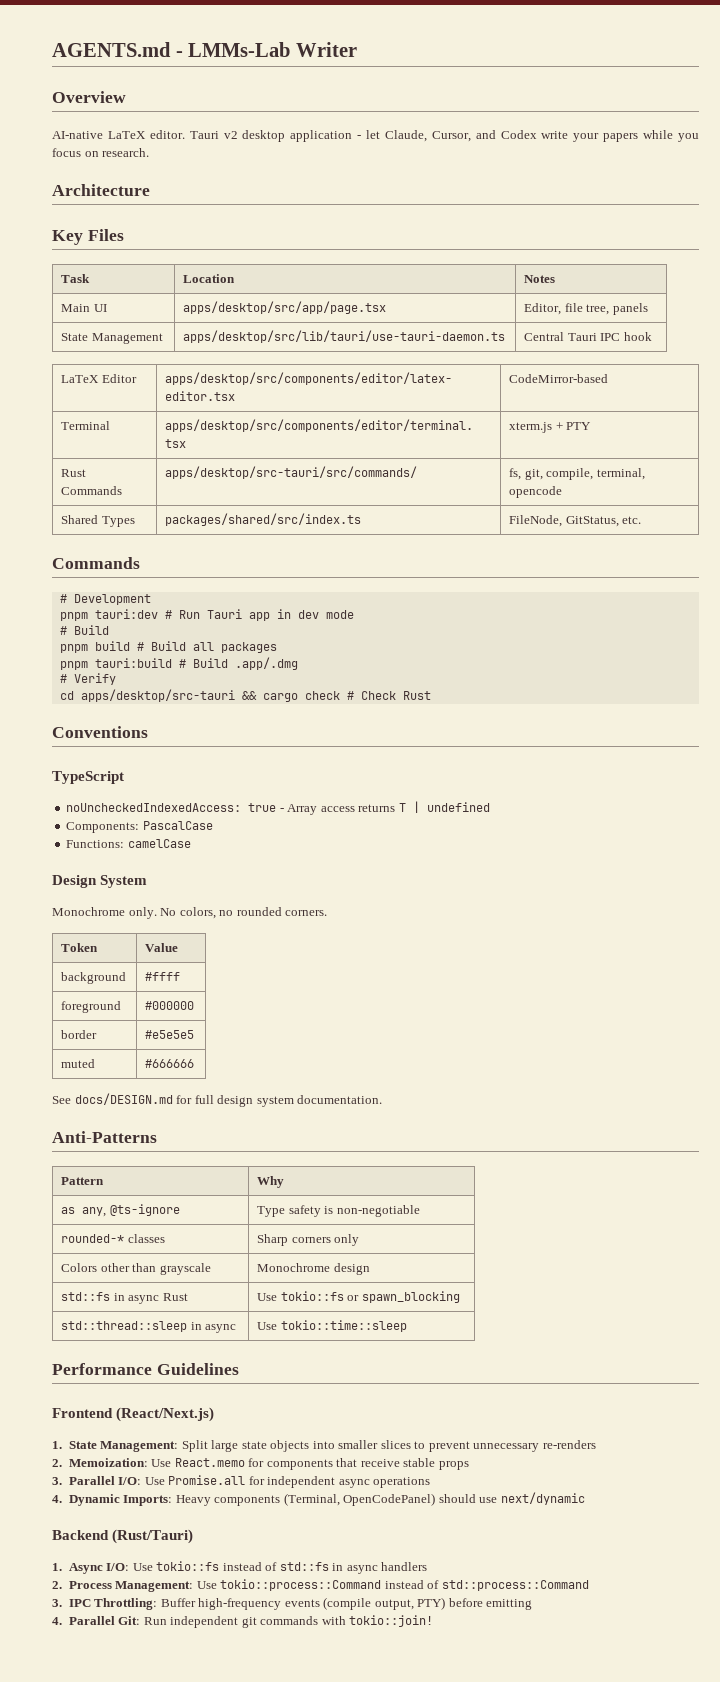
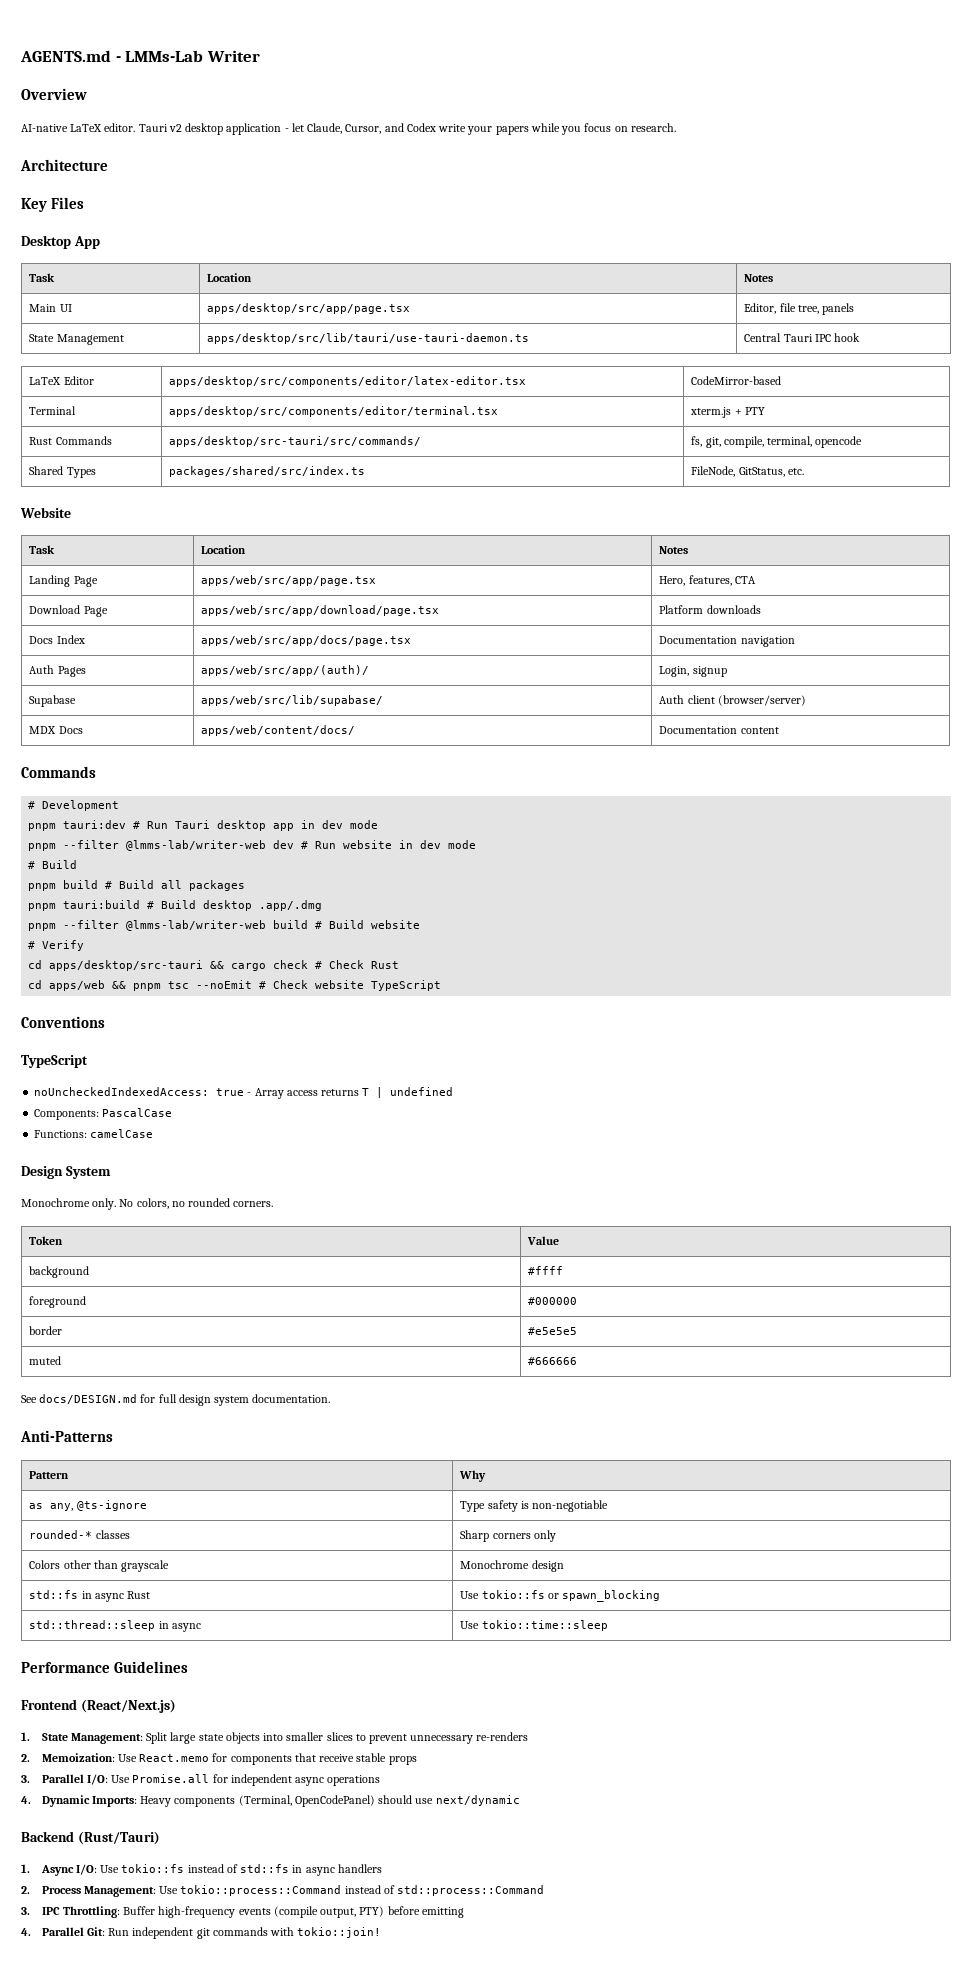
(124, 235) none -> [21,235,100,249] // Desktop App
(642, 520) none -> [20,507,71,518] [29,545,56,554] [201,545,247,554] [659,546,689,554] [29,575,98,587] [201,575,377,586] [659,575,756,586] [29,605,108,617] [201,605,440,616] [659,605,761,614] [29,635,85,644] [201,635,412,646] [659,636,795,647] [29,665,86,677] [201,665,370,676] [659,666,727,677] [29,695,77,707] [201,695,384,706] [659,695,806,706] [29,726,83,734] [201,725,356,736] [659,726,779,734] // Website // Task | Location | Notes // Landing Page | apps/web/src/app/page.tsx | Hero, features, CTA // Download Page | apps/web/src/app/download/page.tsx | Platform downloads // Docs Index | apps/web/src/app/docs/page.tsx | Documentation navigation // Auth Pages | apps/web/src/app/(auth)/ | Login, signup // Supabase | apps/web/src/lib/supabase/ | Auth client (browser/server) // MDX Docs | apps/web/content/docs/ | Documentation content
(242, 614) none -> [217,820,267,831] desktop
(354, 614) none -> [28,840,477,851] // pnpm --filter @lmms-lab/writer-web dev # Run website in dev mode
(228, 663) none -> [203,900,253,911] desktop
(298, 663) none -> [28,920,421,931] // pnpm --filter @lmms-lab/writer-web build # Build website
(431, 695) none -> [28,980,442,991] // cd apps/web && pnpm tsc --noEmit # Check website TypeScript

